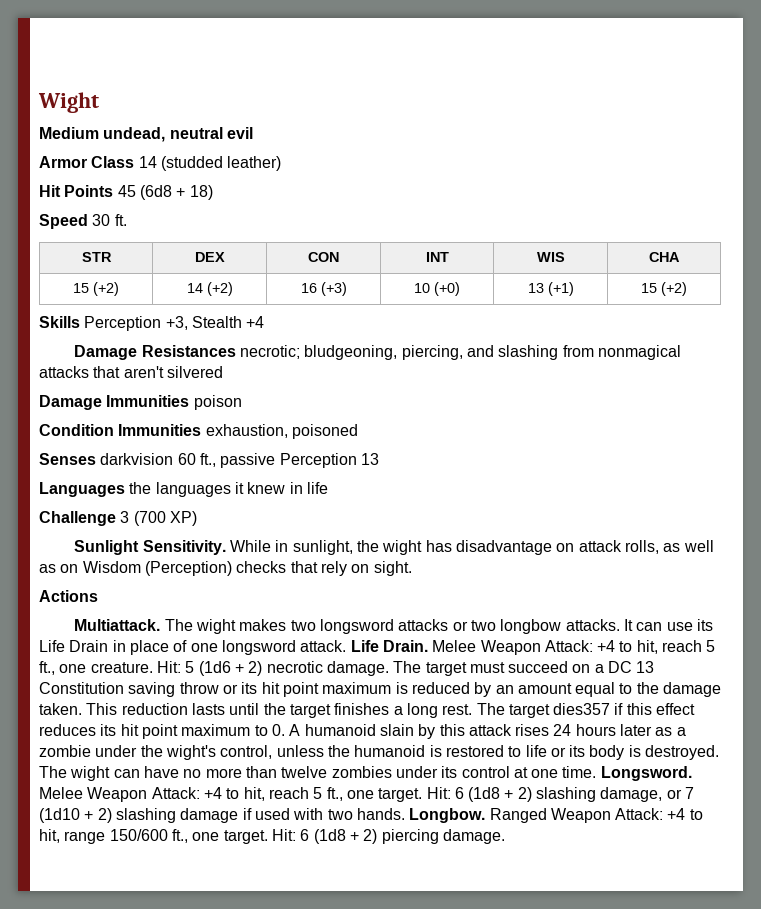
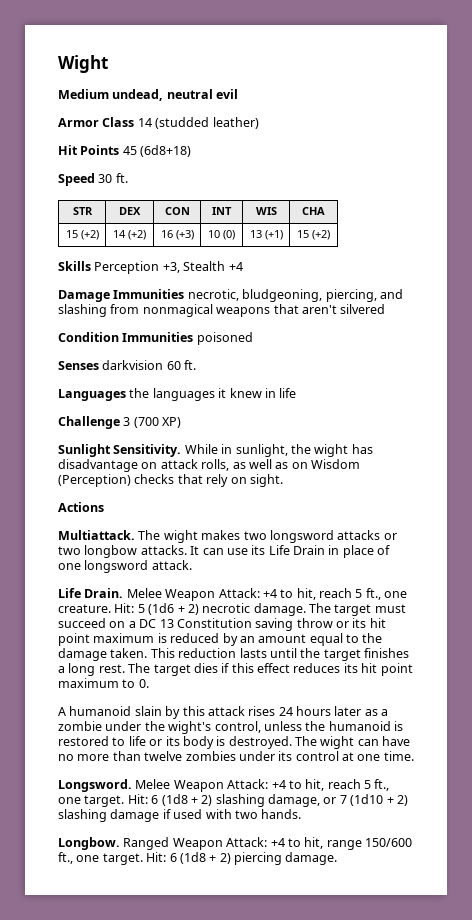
[139,185,213,200] (6d8 + 18) -> [140,145,192,157] (6d8+18)
[434,282,460,296] (+0) -> [223,230,235,240] (0)
[141,345,301,359] Resistances necrotic; -> [113,289,239,301] Immunities necrotic,
[39,366,89,378] attacks -> [216,307,271,317] weapons
[39,395,242,410] // Damage Immunities poison -> (386, 309) none
[205,424,288,438] exhaustion, -> (194, 337) none
[199,453,379,468] ft., passive Perception 13 -> [184,360,197,370] ft.
(347, 646) none -> (192, 565) //
[553,703,611,715] dies357 -> [193,663,218,673] dies
(285, 730) none -> (149, 683) //
(597, 772) none -> (414, 756) //
(405, 814) none -> (302, 814) //

